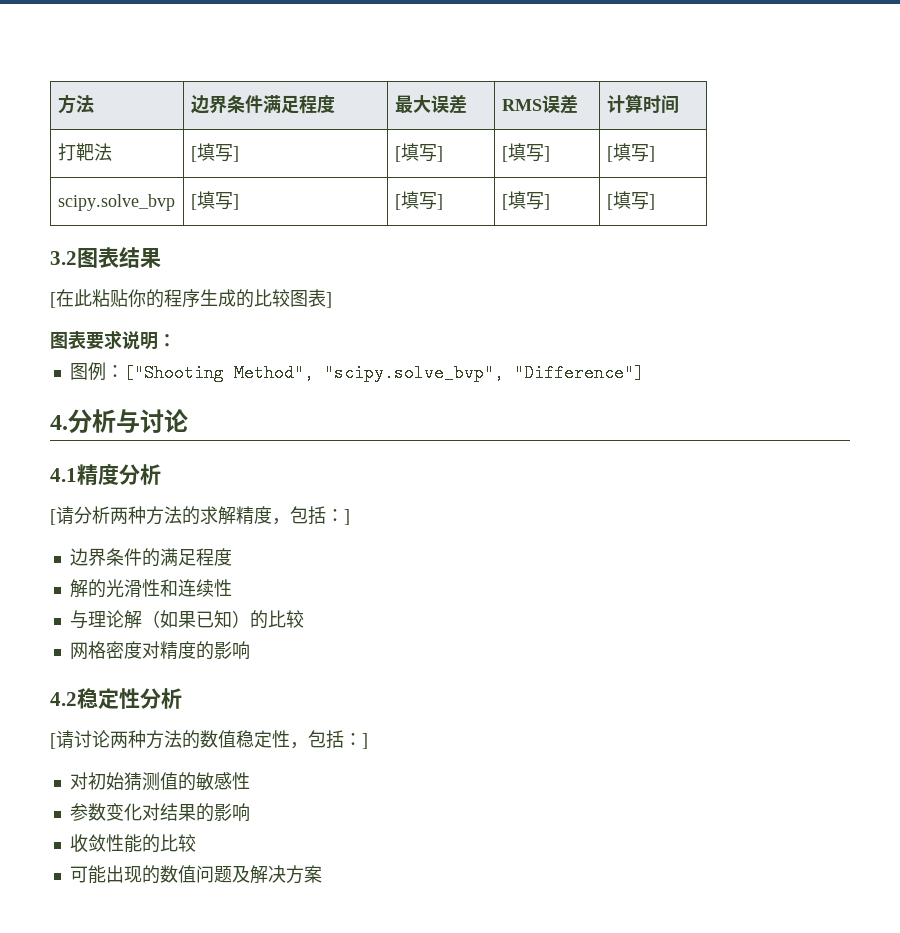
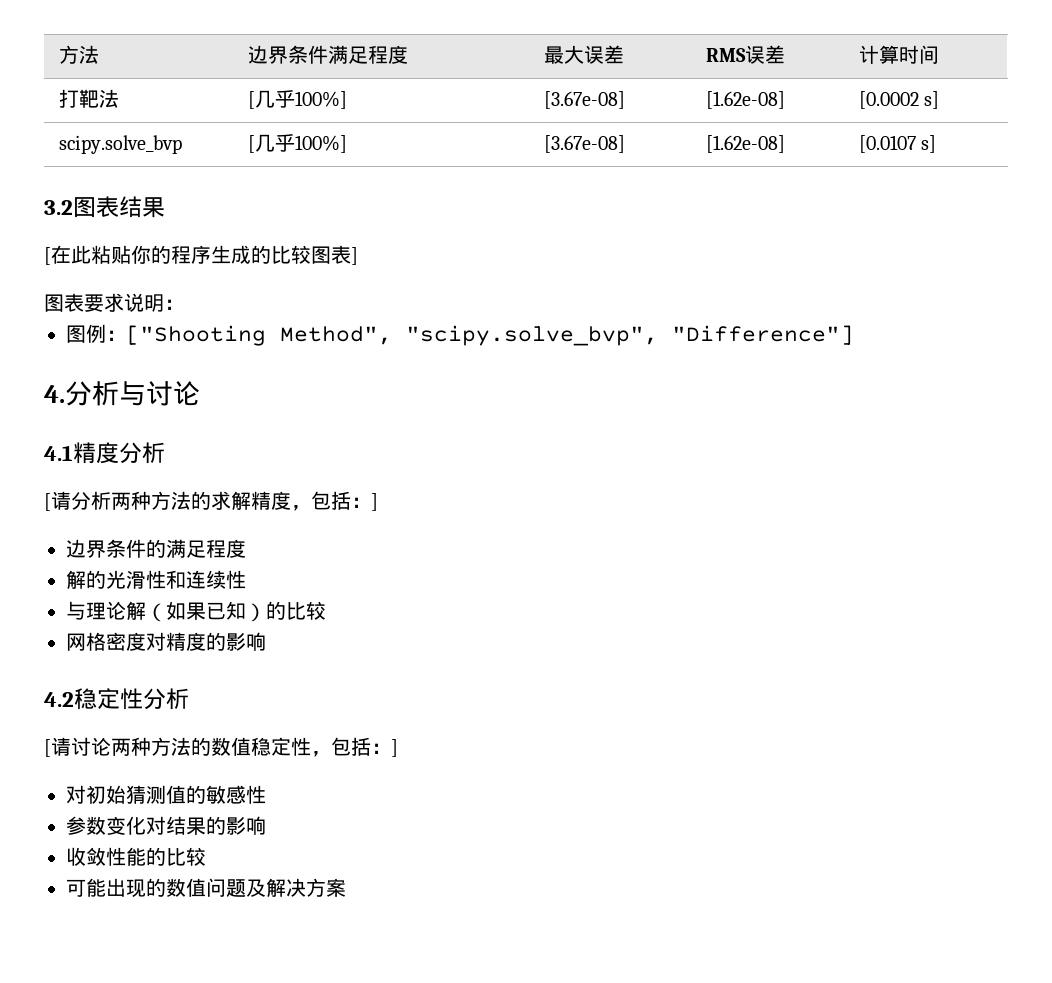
[196,143,239,162] [394,143,443,162] [501,143,550,162] [606,143,655,162] [57,194,175,211] [190,191,239,210] [394,191,443,210] [501,191,550,210] [606,191,655,210] 填写] | [填写] | [填写] | [填写] // scipy.solve_bvp | [填写] | [填写] | [填写] | [填写] -> [254,90,347,109] [543,91,625,109] [705,91,785,109] [858,91,940,109] [58,135,182,154] [247,134,347,153] [543,135,625,153] [705,135,785,153] [858,135,937,153] 几乎100%] | [3.67e-08] | [1.62e-08] | [0.0002 s] // scipy.solve_bvp | [几乎100%] | [3.67e-08] | [1.62e-08] | [0.0107 s]

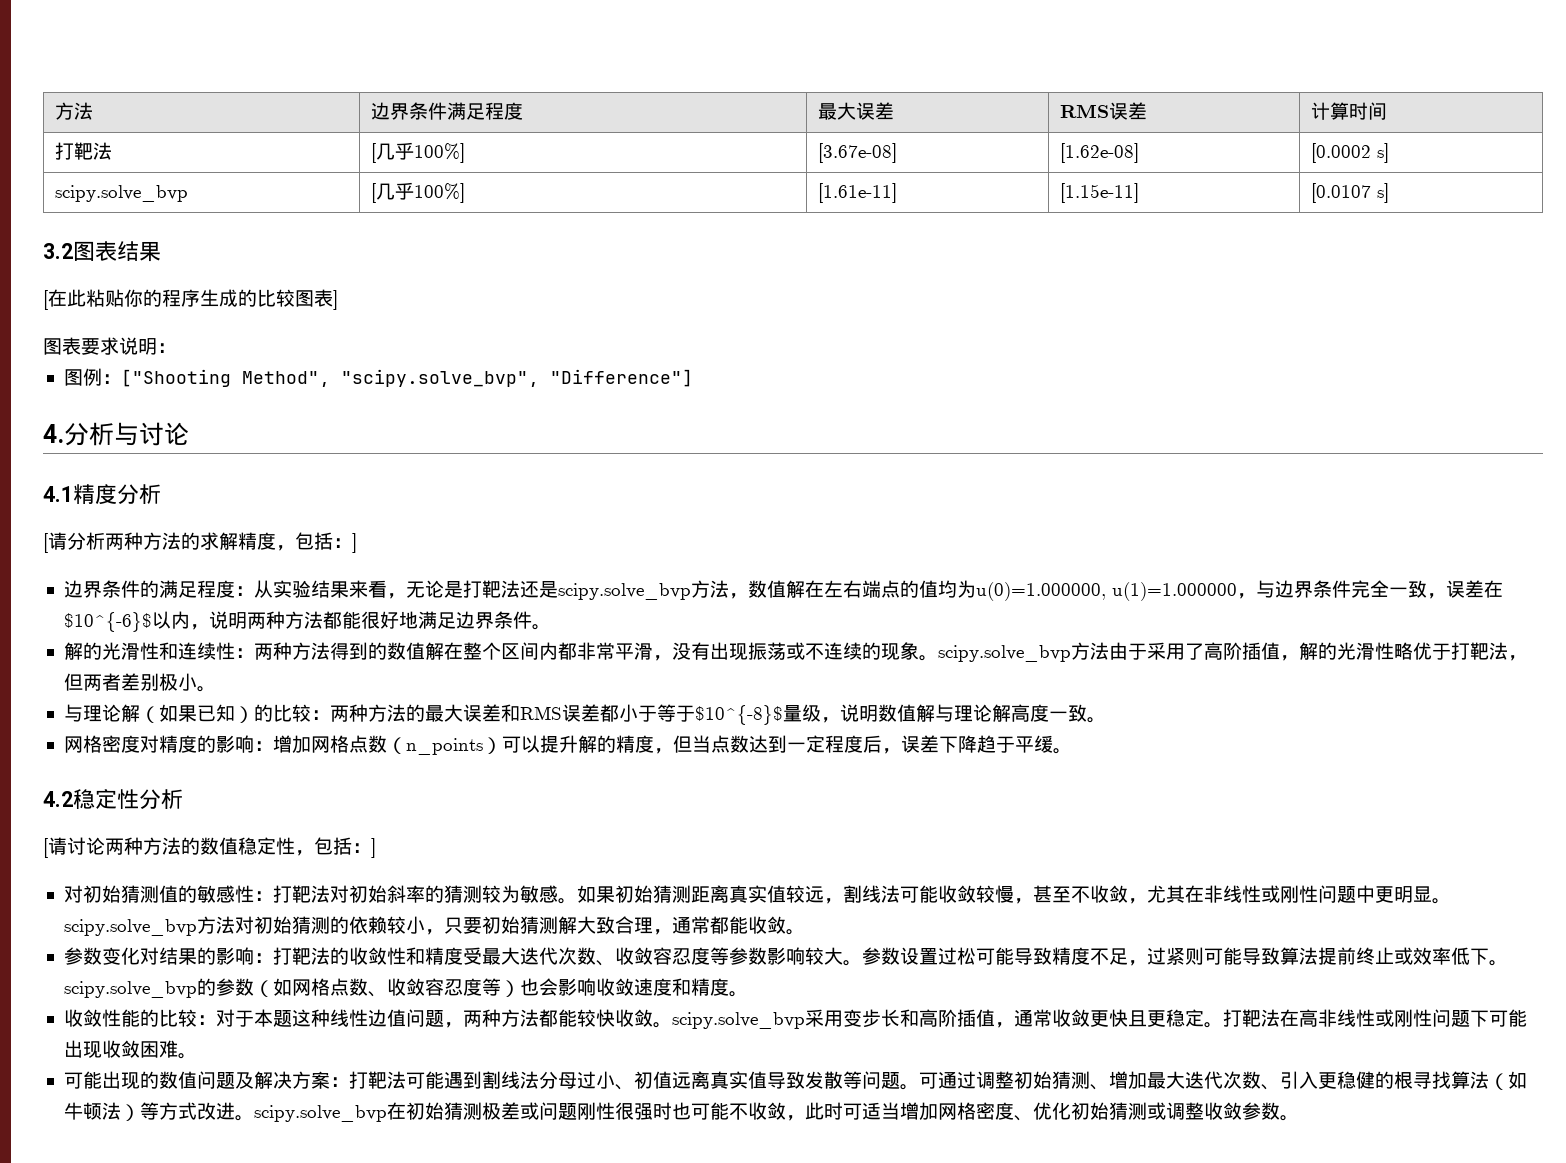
[543,135,625,153] [705,135,785,153] [3.67e-08] | [1.62e-08] -> [818,183,898,203] [1060,183,1140,203] [1.61e-11] | [1.15e-11]
(246, 548) none -> [234,580,1503,601] [63,611,551,632] ：从实验结果来看，无论是打靶法还是scipy.solve_bvp方法，数值解在左右端点的值均为u(0)=1.000000, u(1)=1.000000，与边界条件完全一致，误差在$10^{-6}$以内，说明两种方法都能很好地满足边界条件。
(246, 579) none -> [234,642,1527,662] [63,673,216,692] ：两种方法得到的数值解在整个区间内都非常平滑，没有出现振荡或不连续的现象。scipy.solve_bvp方法由于采用了高阶插值，解的光滑性略优于打靶法，但两者差别极小。
(326, 610) none -> [310,704,1106,725] ：两种方法的最大误差和RMS误差都小于等于$10^{-8}$量级，说明数值解与理论解高度一致。
(266, 641) none -> [253,735,1072,755] ：增加网格点数（n_points）可以提升解的精度，但当点数达到一定程度后，误差下降趋于平缓。
(266, 794) none -> [253,885,1451,904] [63,916,805,936] ：打靶法对初始斜率的猜测较为敏感。如果初始猜测距离真实值较远，割线法可能收敛较慢，甚至不收敛，尤其在非线性或刚性问题中更明显。scipy.solve_bvp方法对初始猜测的依赖较小，只要初始猜测解大致合理，通常都能收敛。
[66,847,206,866] // 收敛性能的比较 -> [253,947,1508,966] [63,978,748,998] [63,1009,1527,1029] [63,1040,197,1059] ：打靶法的收敛性和精度受最大迭代次数、收敛容忍度等参数影响较大。参数设置过松可能导致精度不足，过紧则可能导致算法提前终止或效率低下。scipy.solve_bvp的参数（如网格点数、收敛容忍度等）也会影响收敛速度和精度。 // 收敛性能的比较：对于本题这种线性边值问题，两种方法都能较快收敛。scipy.solve_bvp采用变步长和高阶插值，通常收敛更快且更稳定。打靶法在高非线性或刚性问题下可能出现收敛困难。
(346, 887) none -> [329,1071,1527,1090] [63,1102,1299,1122] ：打靶法可能遇到割线法分母过小、初值远离真实值导致发散等问题。可通过调整初始猜测、增加最大迭代次数、引入更稳健的根寻找算法（如牛顿法）等方式改进。scipy.solve_bvp在初始猜测极差或问题刚性很强时也可能不收敛，此时可适当增加网格密度、优化初始猜测或调整收敛参数。

